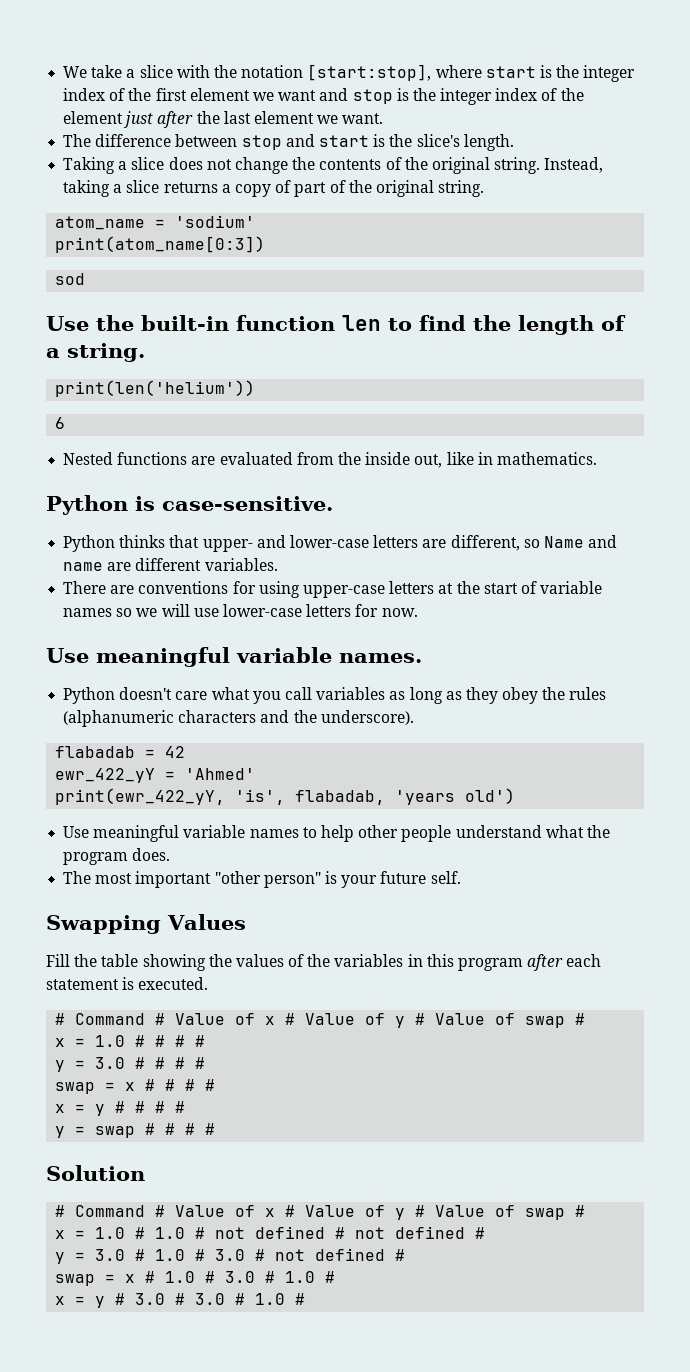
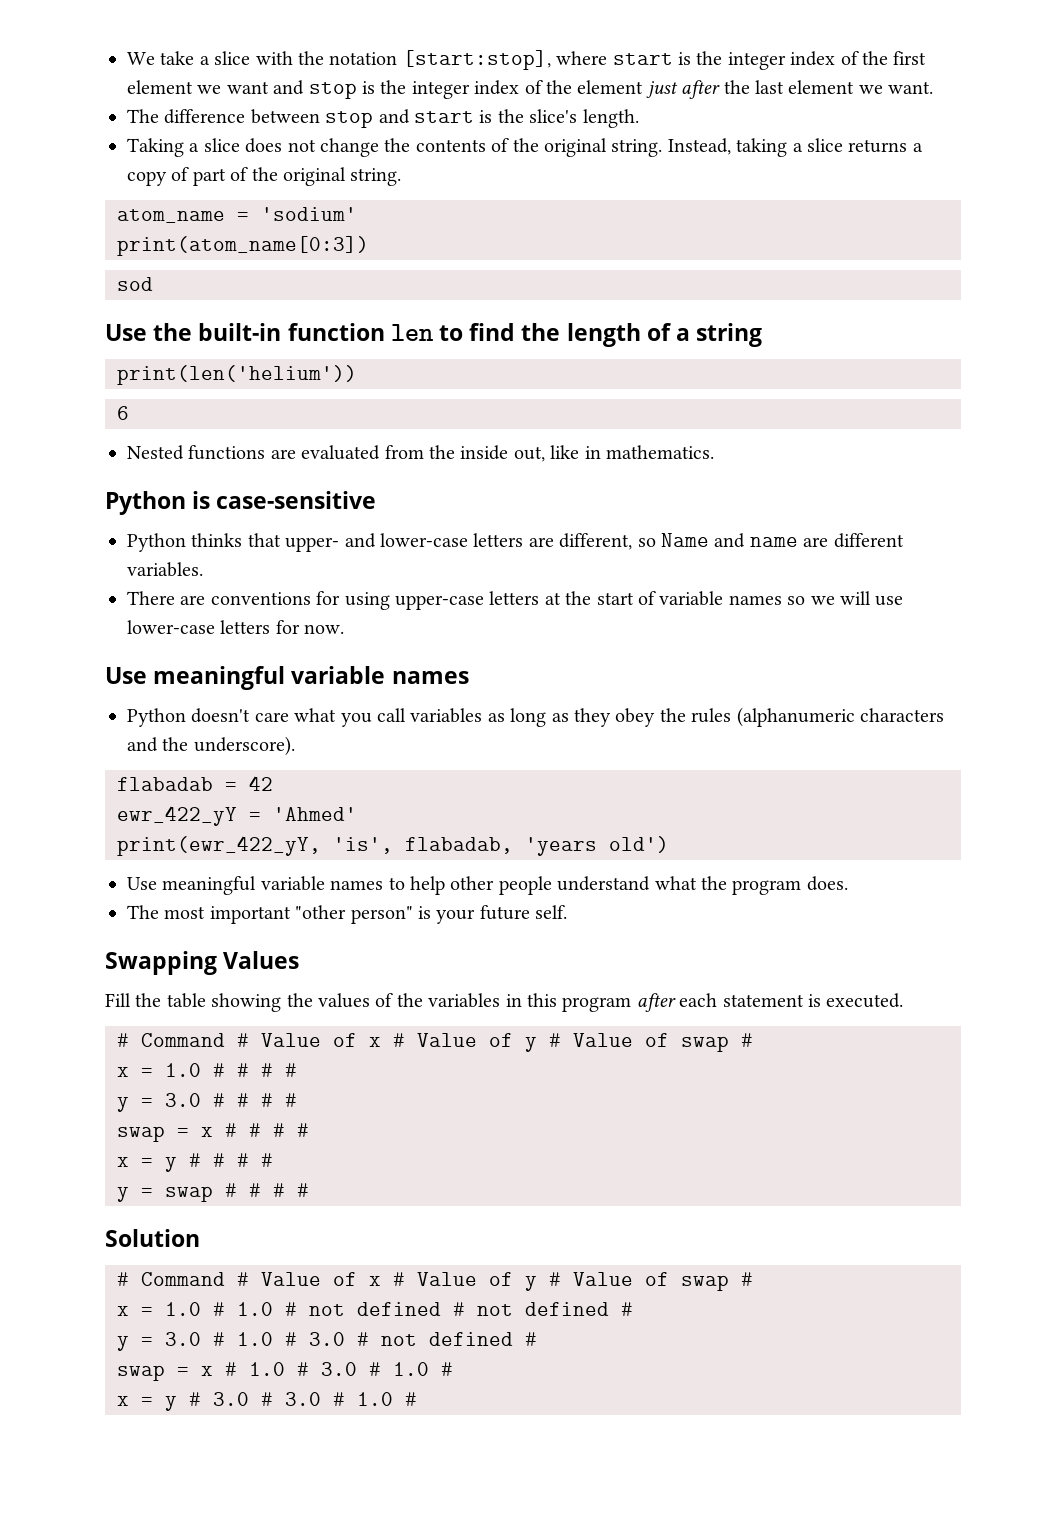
[67,343,145,362] string. -> [696,323,763,347] string
[162,496,333,511] case-sensitive. -> [216,491,377,509] case-sensitive
[339,653,422,663] names. -> [391,671,469,684] names

